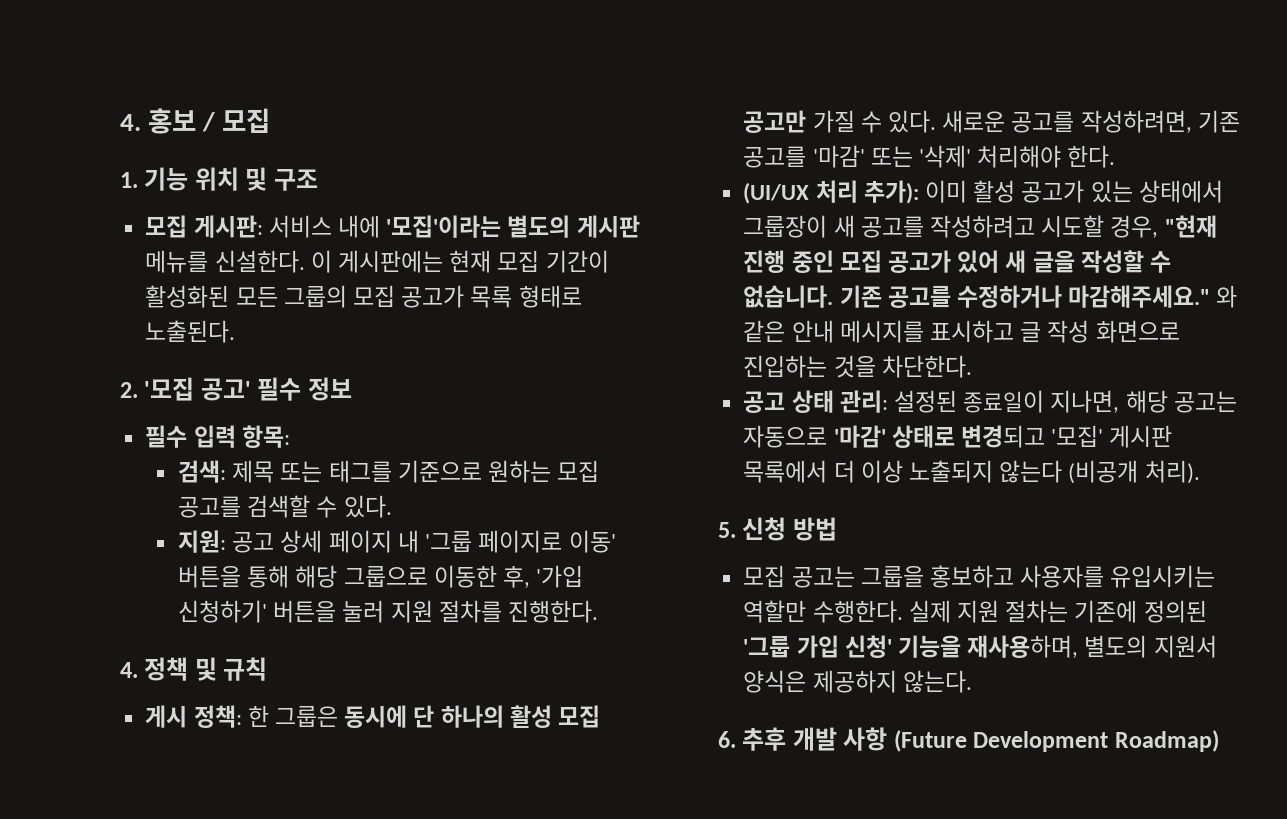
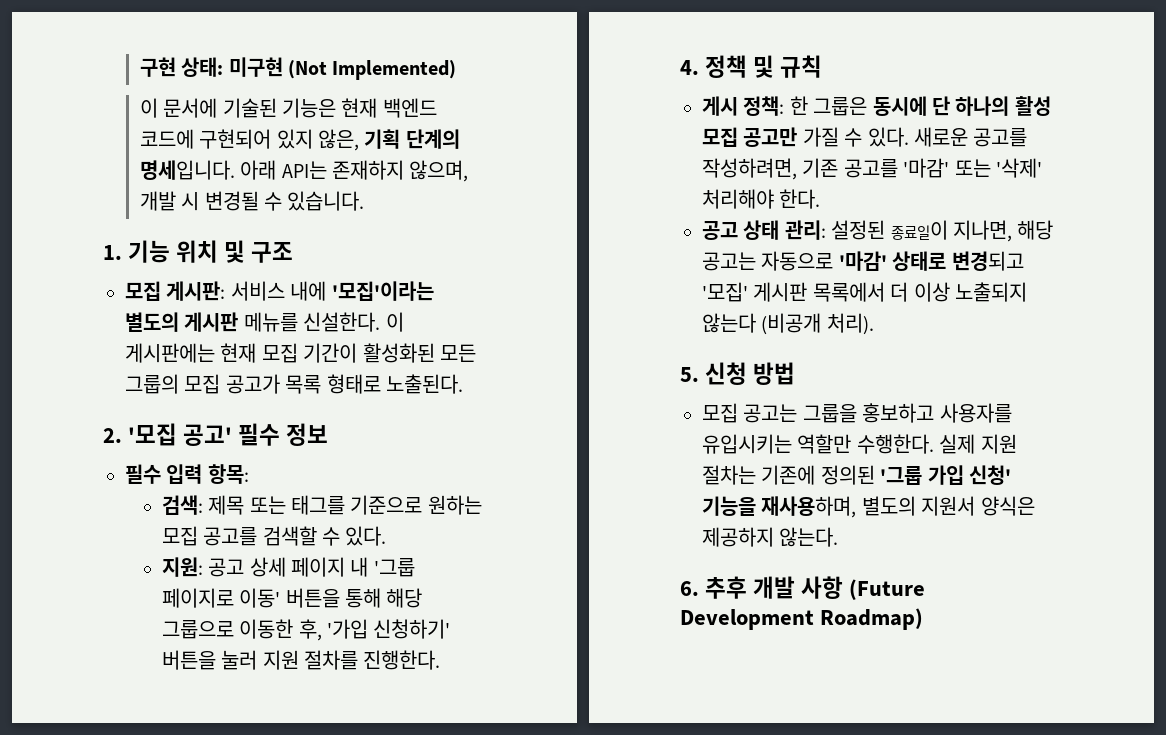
[120,108,271,134] 4. 홍보 / 모집 -> [139,57,457,80] [139,98,437,118] [139,129,460,151] [139,160,469,182] [139,191,365,211] 구현 상태: 미구현 (Not Implemented) // 이 문서에 기술된 기능은 현재 백엔드 코드에 구현되어 있지 않은, 기획 단계의 명세입니다. 아래 API는 존재하지 않으며, 개발 시 변경될 수 있습니다.
[743,180,1223,204] [743,215,1217,238] [743,250,1171,273] [743,285,1238,308] [743,320,1180,343] [743,355,972,378] // (UI/UX 처리 추가): 이미 활성 공고가 있는 상태에서 그룹장이 새 공고를 작성하려고 시도할 경우, "현재 진행 중인 모집 공고가 있어 새 글을 작성할 수 없습니다. 기존 공고를 수정하거나 마감해주세요." 와 같은 안내 메시지를 표시하고 글 작성 화면으로 진입하는 것을 차단한다. -> (821, 199) none

